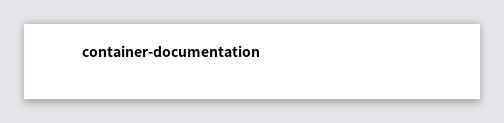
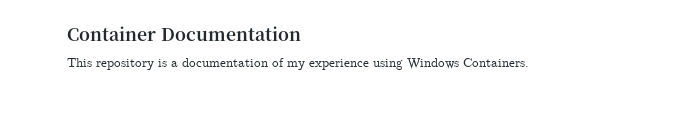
[82,45,260,57] container-documentation -> [67,26,301,41] [67,58,529,70] Container Documentation // This repository is a documentation of my experience using Windows Containers.

